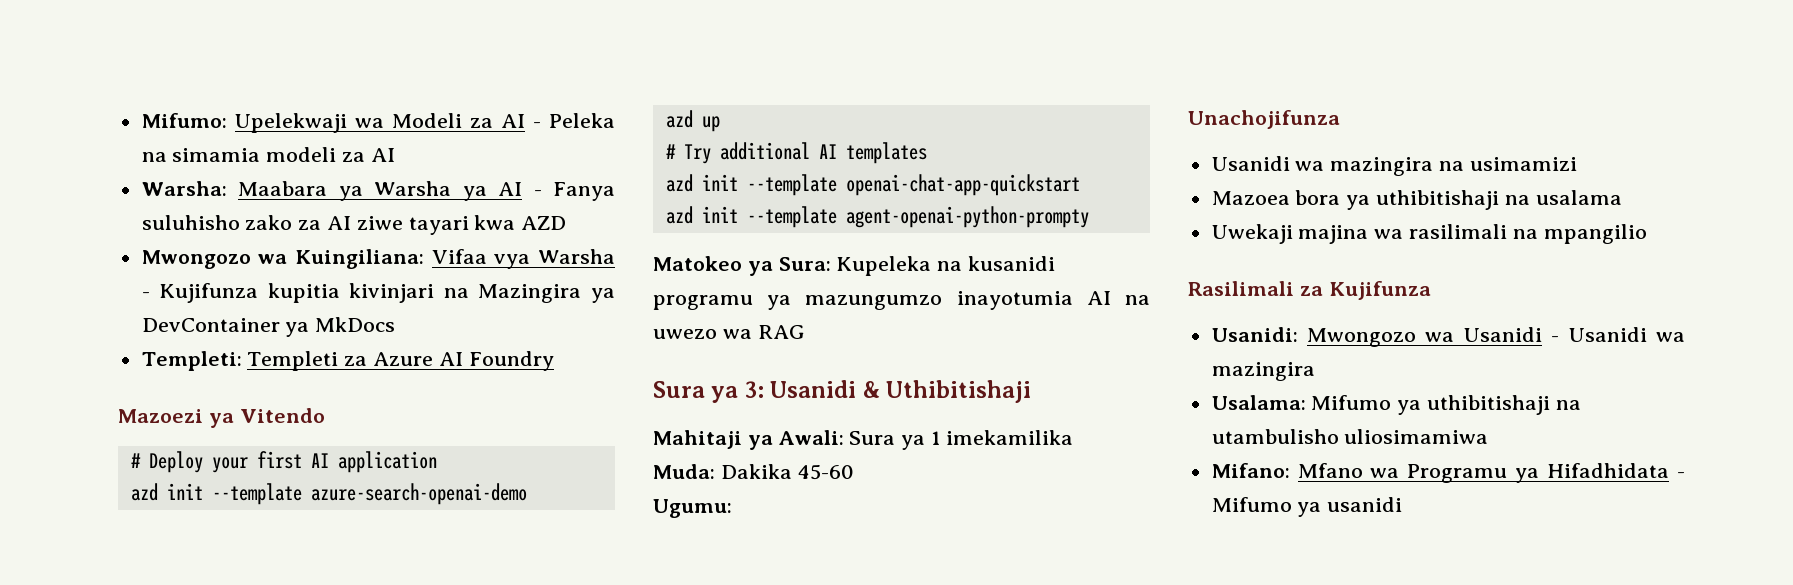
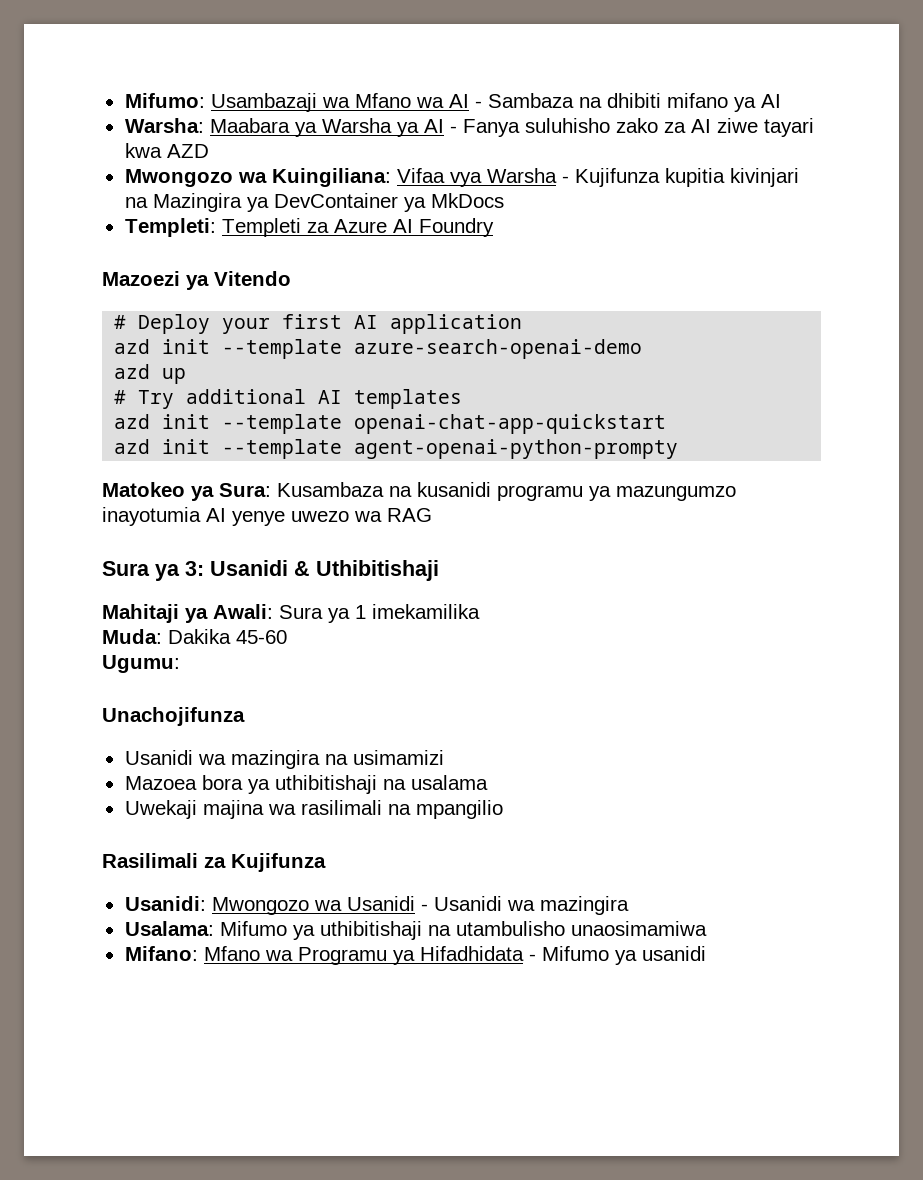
[234,113,615,133] [141,147,366,162] Upelekwaji wa Modeli za AI - Peleka na simamia modeli za -> [210,93,756,112] Usambazaji wa Mfano wa AI - Sambaza na dhibiti mifano ya
[836,256,932,276] Kupeleka -> [277,482,384,497] Kusambaza
[1125,295,1150,305] na -> [232,511,285,526] yenye
[1344,429,1489,444] uliosimamiwa -> [570,921,707,936] unaosimamiwa

